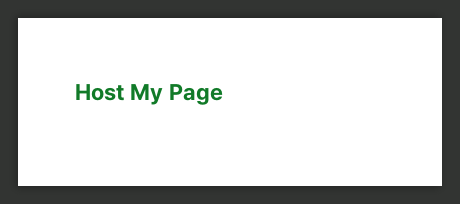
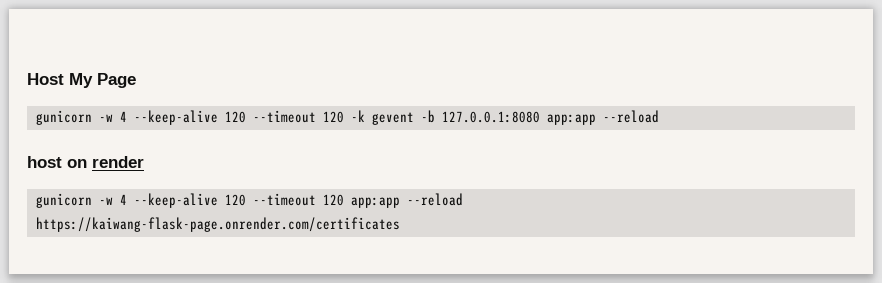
(224, 94) none -> [35,110,659,125] [27,156,144,168] [35,193,463,208] [35,217,400,232] // gunicorn -w 4 --keep-alive 120 --timeout 120 -k gevent -b 127.0.0.1:8080 app:app --reload // host on render // gunicorn -w 4 --keep-alive 120 --timeout 120 app:app --reload // https://kaiwang-flask-page.onrender.com/certificates

